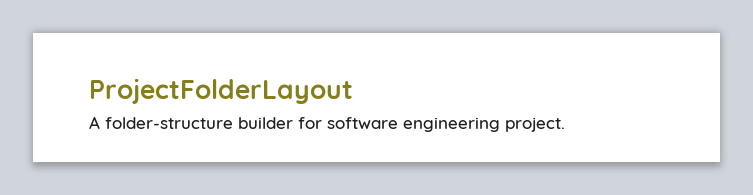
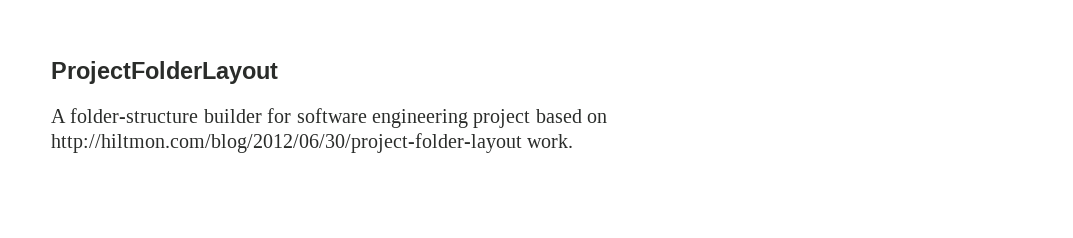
[505,117,565,132] project. -> [473,109,608,128] [51,133,574,153] project based on http://hiltmon.com/blog/2012/06/30/project-folder-layout work.

